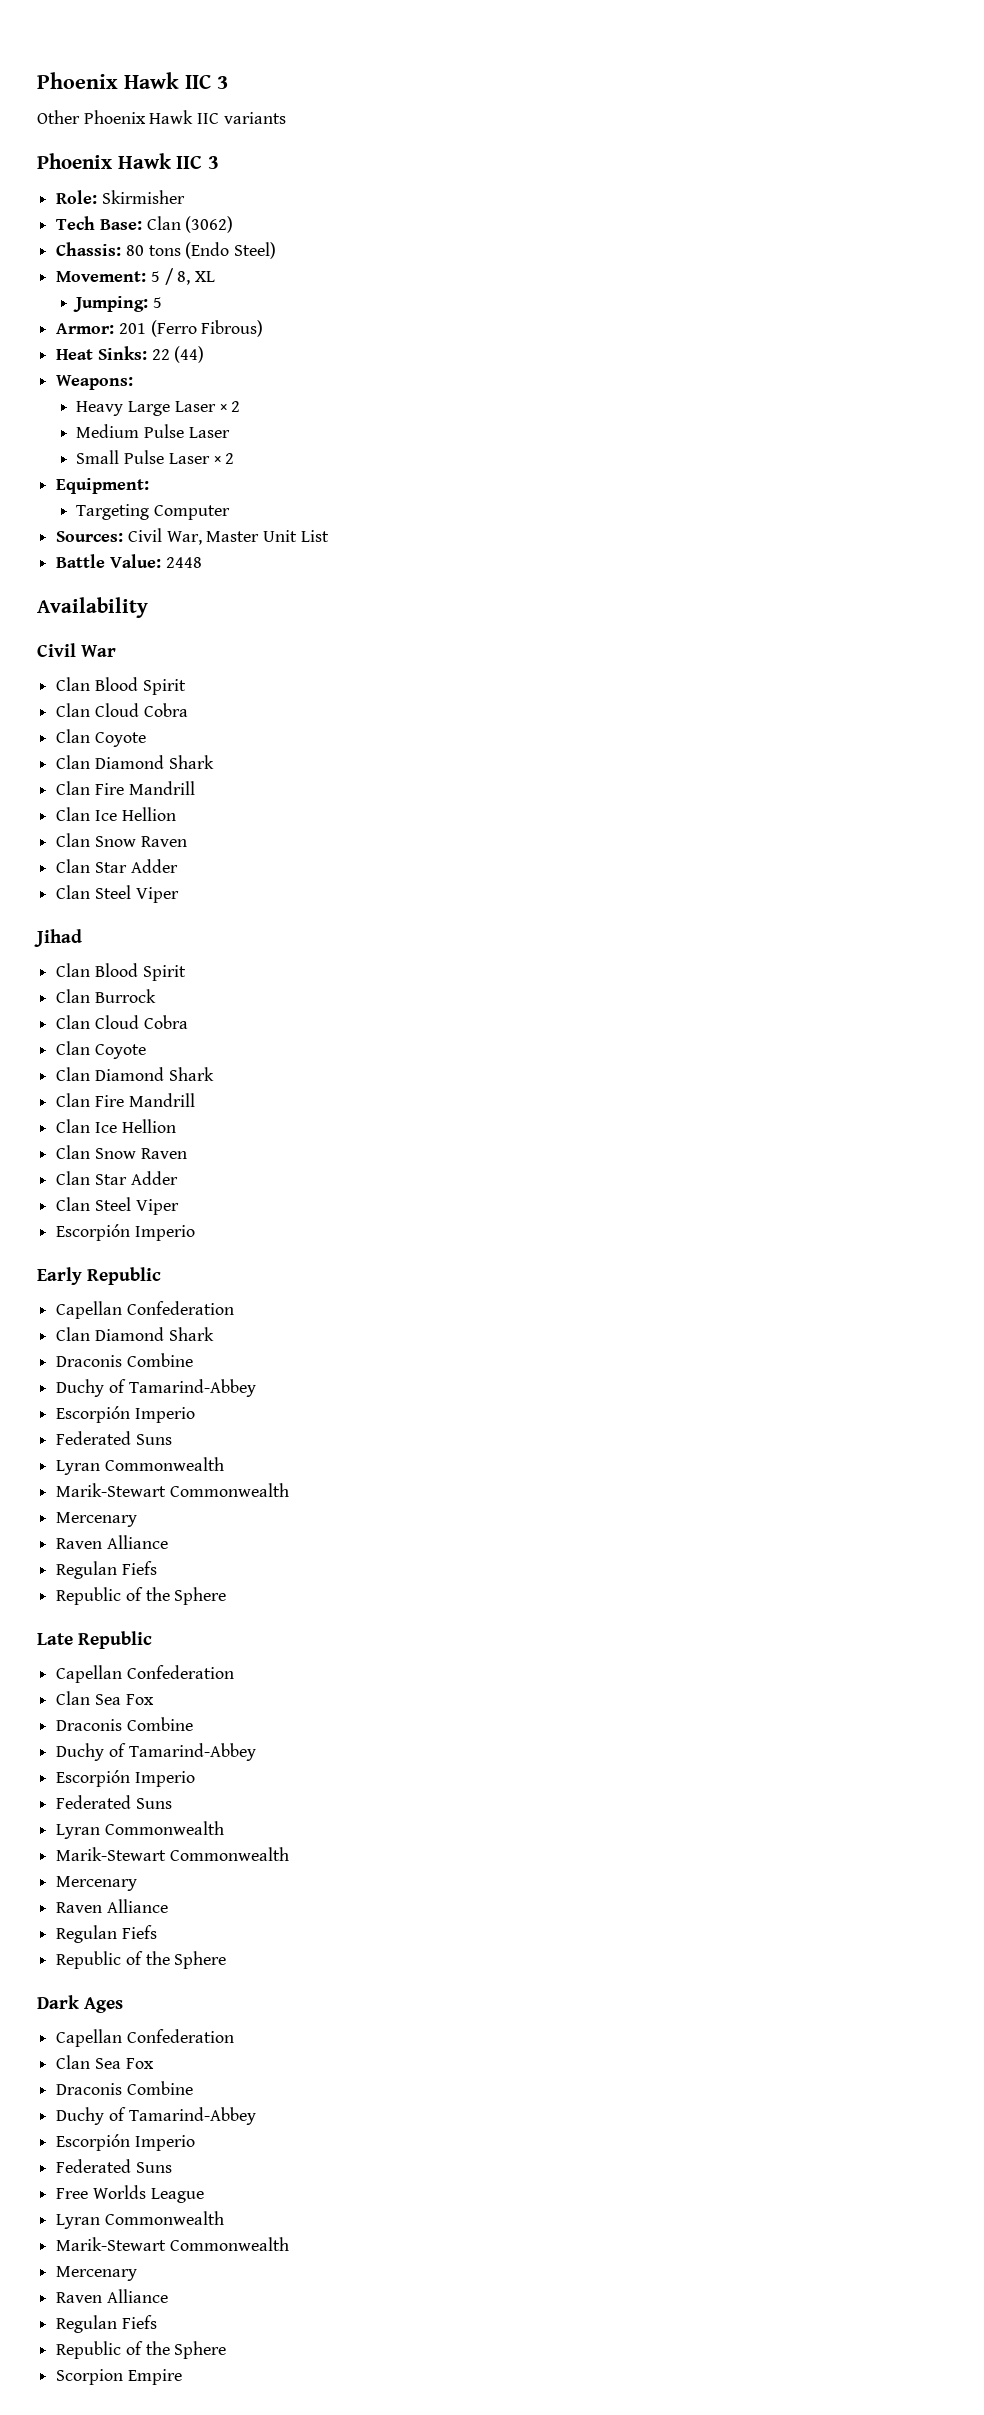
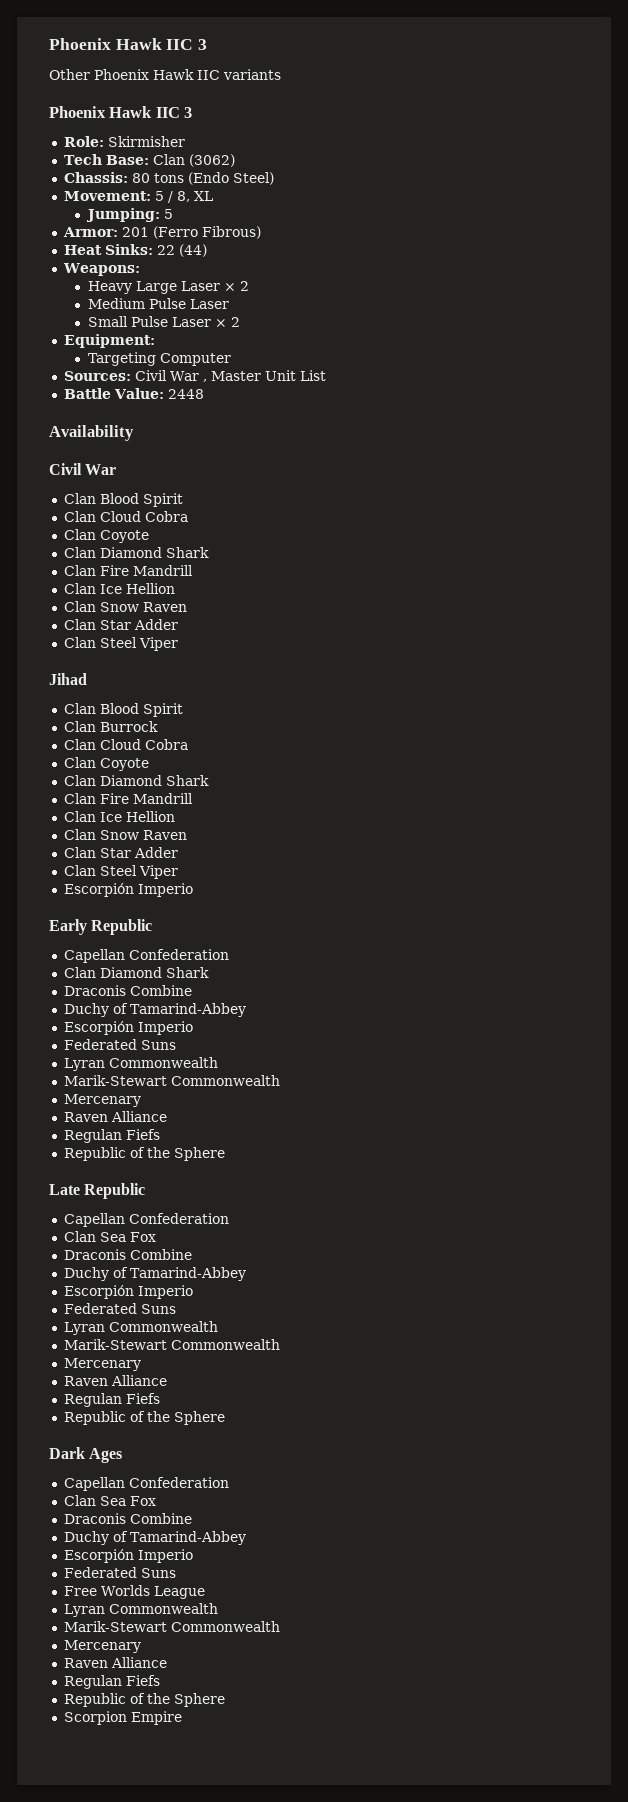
[166,531,202,545] War, -> [169,371,207,382] War ,

